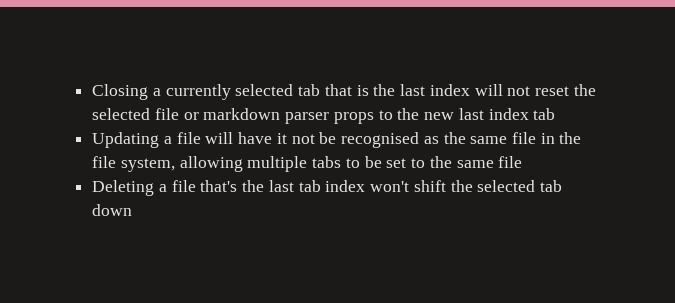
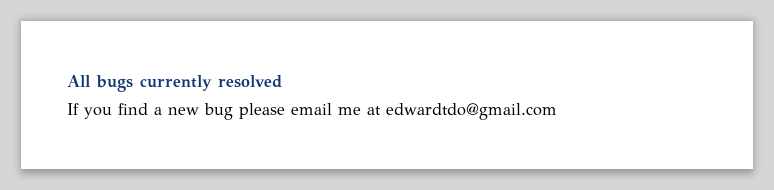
[92,84,596,100] [92,108,556,124] [92,132,582,148] [92,156,523,172] [92,180,562,196] [92,204,133,216] Closing a currently selected tab that is the last index will not reset the selected file or markdown parser props to the new last index tab // Updating a file will have it not be recognised as the same file in the file system, allowing multiple tabs to be set to the same file // Deleting a file that's the last tab index won't shift the selected tab down -> [67,75,282,92] [67,103,557,120] All bugs currently resolved // If you find a new bug please email me at edwardtdo@gmail.com

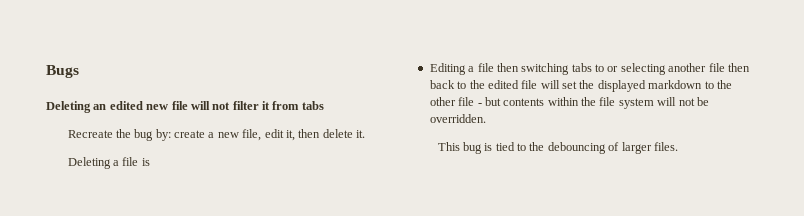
[67,75,282,92] [67,103,557,120] All bugs currently resolved // If you find a new bug please email me at edwardtdo@gmail.com -> [46,65,79,78] [46,101,324,113] [67,129,366,141] [67,157,150,169] [429,63,750,75] [429,80,732,92] [429,97,709,109] [429,114,486,123] [437,142,678,154] Bugs // Deleting an edited new file will not filter it from tabs // Recreate the bug by: create a new file, edit it, then delete it. // Deleting a file is // Editing a file then switching tabs to or selecting another file then back to the edited file will set the displayed markdown to the other file - but contents within the file system will not be overridden. // This bug is tied to the debouncing of larger files.

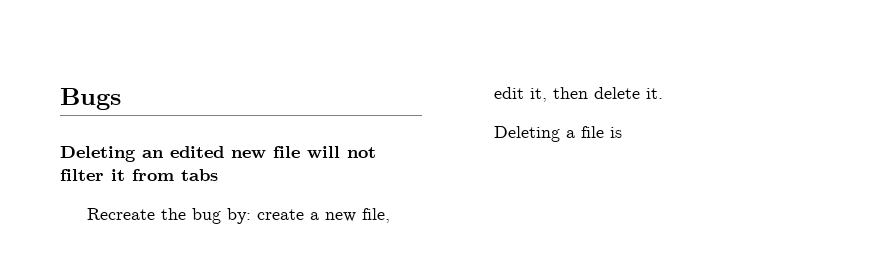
[429,63,750,75] [429,80,732,92] [429,97,709,109] [429,114,486,123] [437,142,678,154] // Editing a file then switching tabs to or selecting another file then back to the edited file will set the displayed markdown to the other file - but contents within the file system will not be overridden. // This bug is tied to the debouncing of larger files. -> (623, 132) none

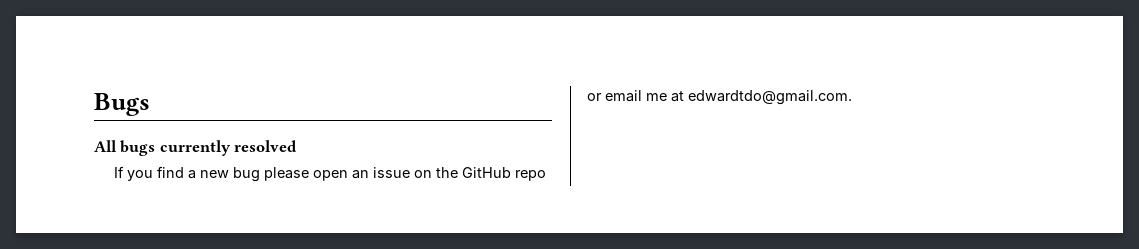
[60,146,376,162] [60,169,218,181] [87,208,391,224] [494,87,664,102] [494,126,623,142] Deleting an edited new file will not filter it from tabs // Recreate the bug by: create a new file, edit it, then delete it. // Deleting a file is -> [94,140,298,156] [114,166,547,182] [587,90,852,105] All bugs currently resolved // If you find a new bug please open an issue on the GitHub repo or email me at edwardtdo@gmail.com.

